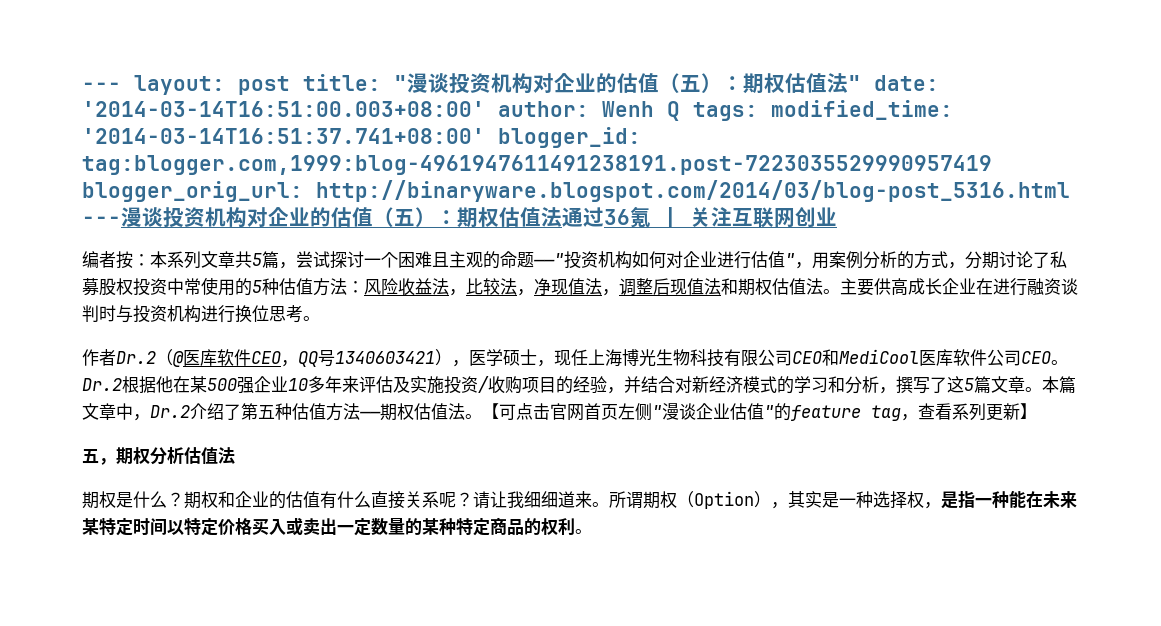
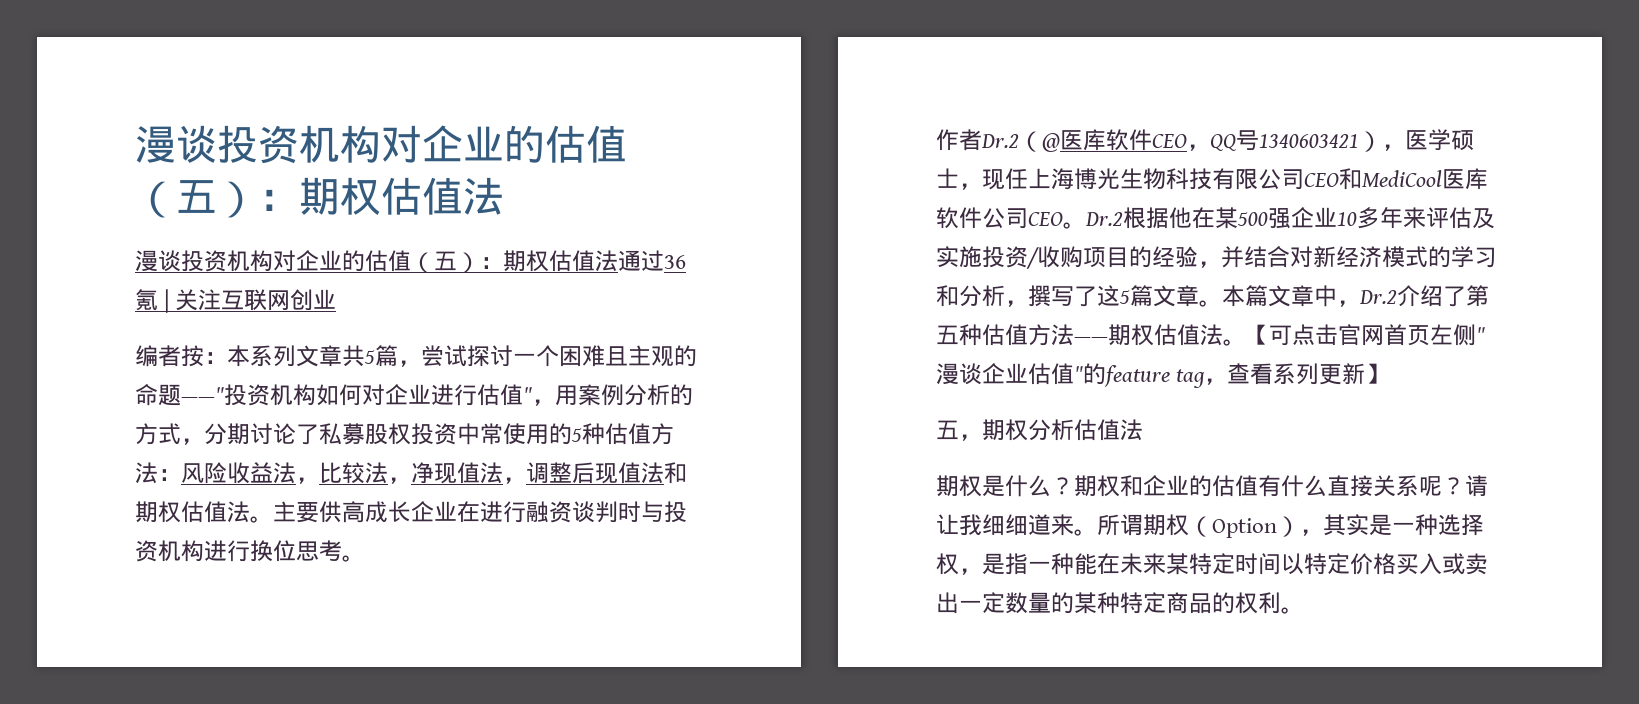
[82,74,407,95] --- layout: post title: " -> (135, 144) none
[848,75,939,91] [82,100,953,121] [82,127,641,148] [82,155,992,175] [82,180,1070,202] [82,216,121,225] " date: '2014-03-14T16:51:00.003+08:00' author: Wenh Q tags: modified_time: '2014-03-14T16:51:37.741+08:00' blogger_id: tag:blogger.com,1999:blog-4961947611491238191.post-7223035529990957419 blogger_orig_url: http://binaryware.blogspot.com/2014/03/blog-post_5316.html --- -> (504, 196) //

